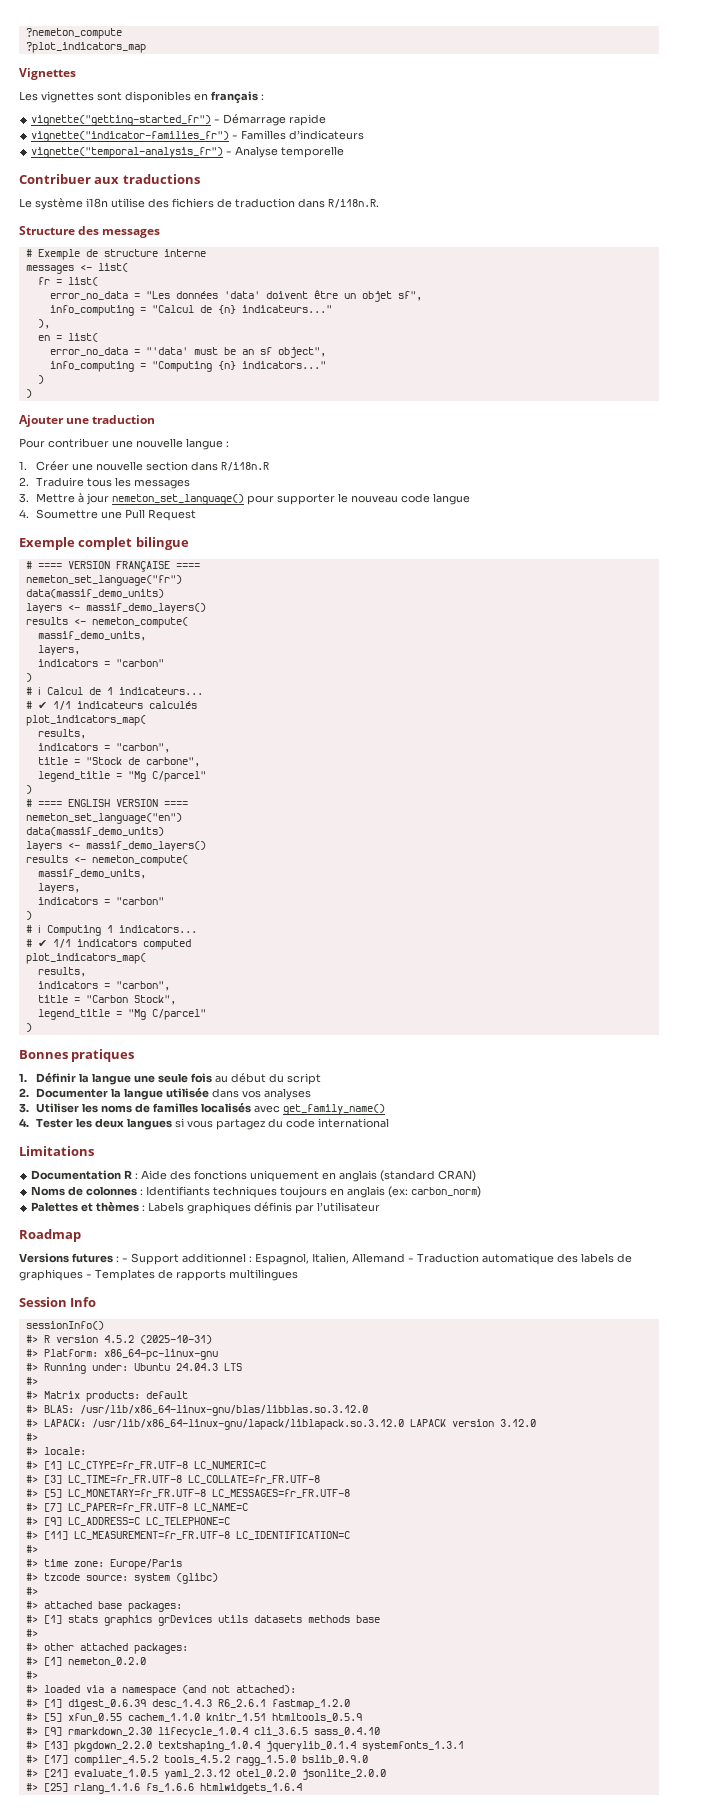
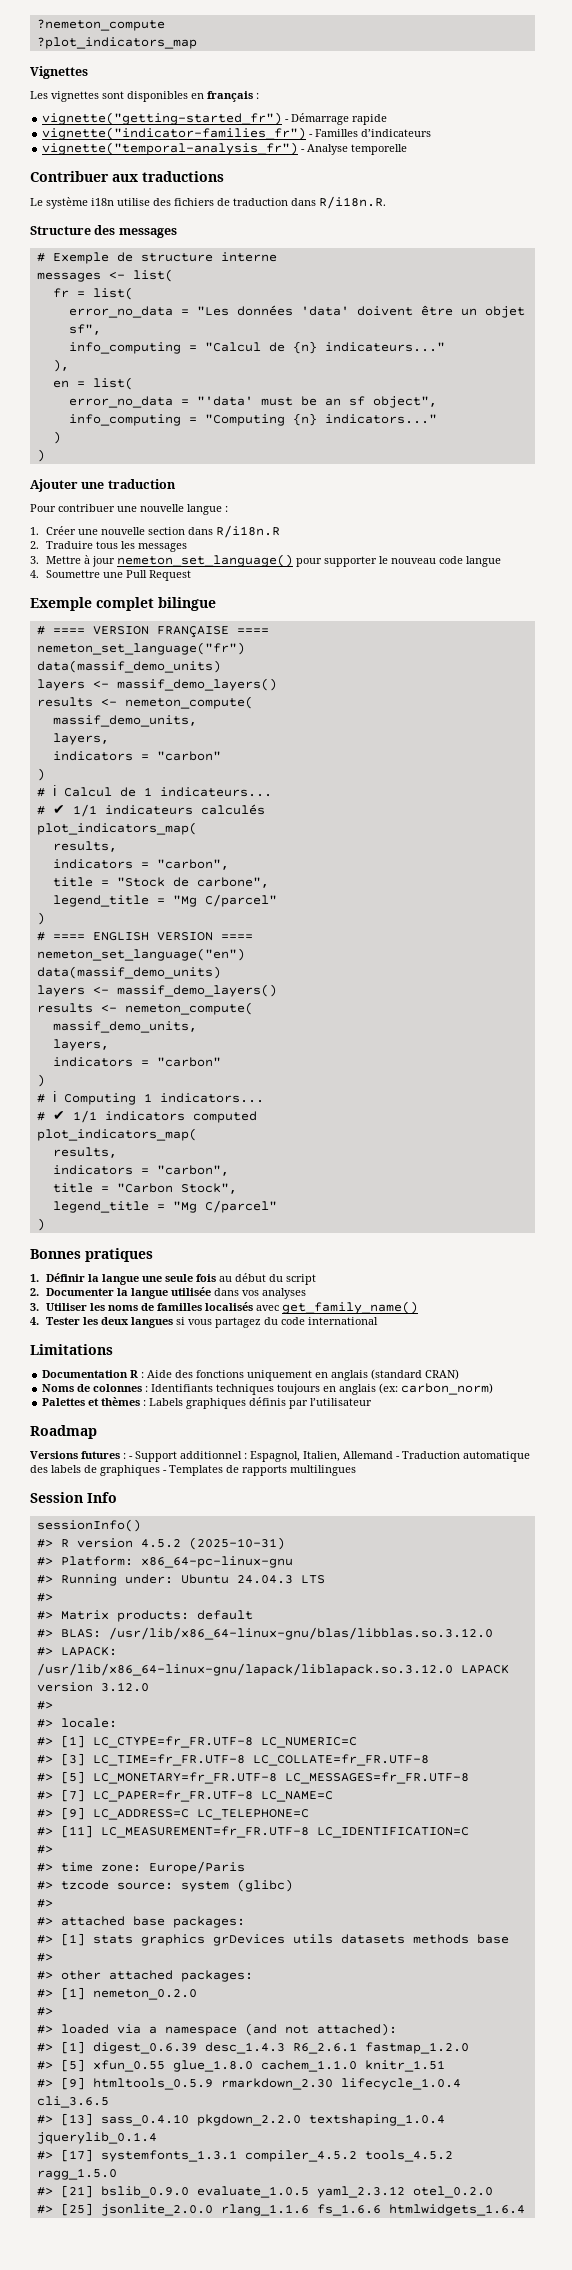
(122, 1717) none -> [172,2060,253,2072] glue_1.8.0
[271,1713,362,1722] [25,1727,62,1736] htmltools_0.5.9 // #> [9] -> [36,2077,213,2090] // #> [9] htmltools_0.5.9
[313,1727,380,1736] sass_0.4.10 -> (109, 2102) none
(68, 1745) none -> [100,2114,189,2126] sass_0.4.10
[361,1741,464,1751] systemfonts_1.3.1 -> (157, 2138) none
(68, 1759) none -> [100,2150,237,2162] systemfonts_1.3.1
[301,1755,368,1764] bslib_0.9.0 -> (117, 2174) none
(68, 1773) none -> [100,2186,189,2198] bslib_0.9.0
[301,1769,386,1780] jsonlite_2.0.0 -> (493, 2192) none
(68, 1787) none -> [100,2204,213,2216] jsonlite_2.0.0

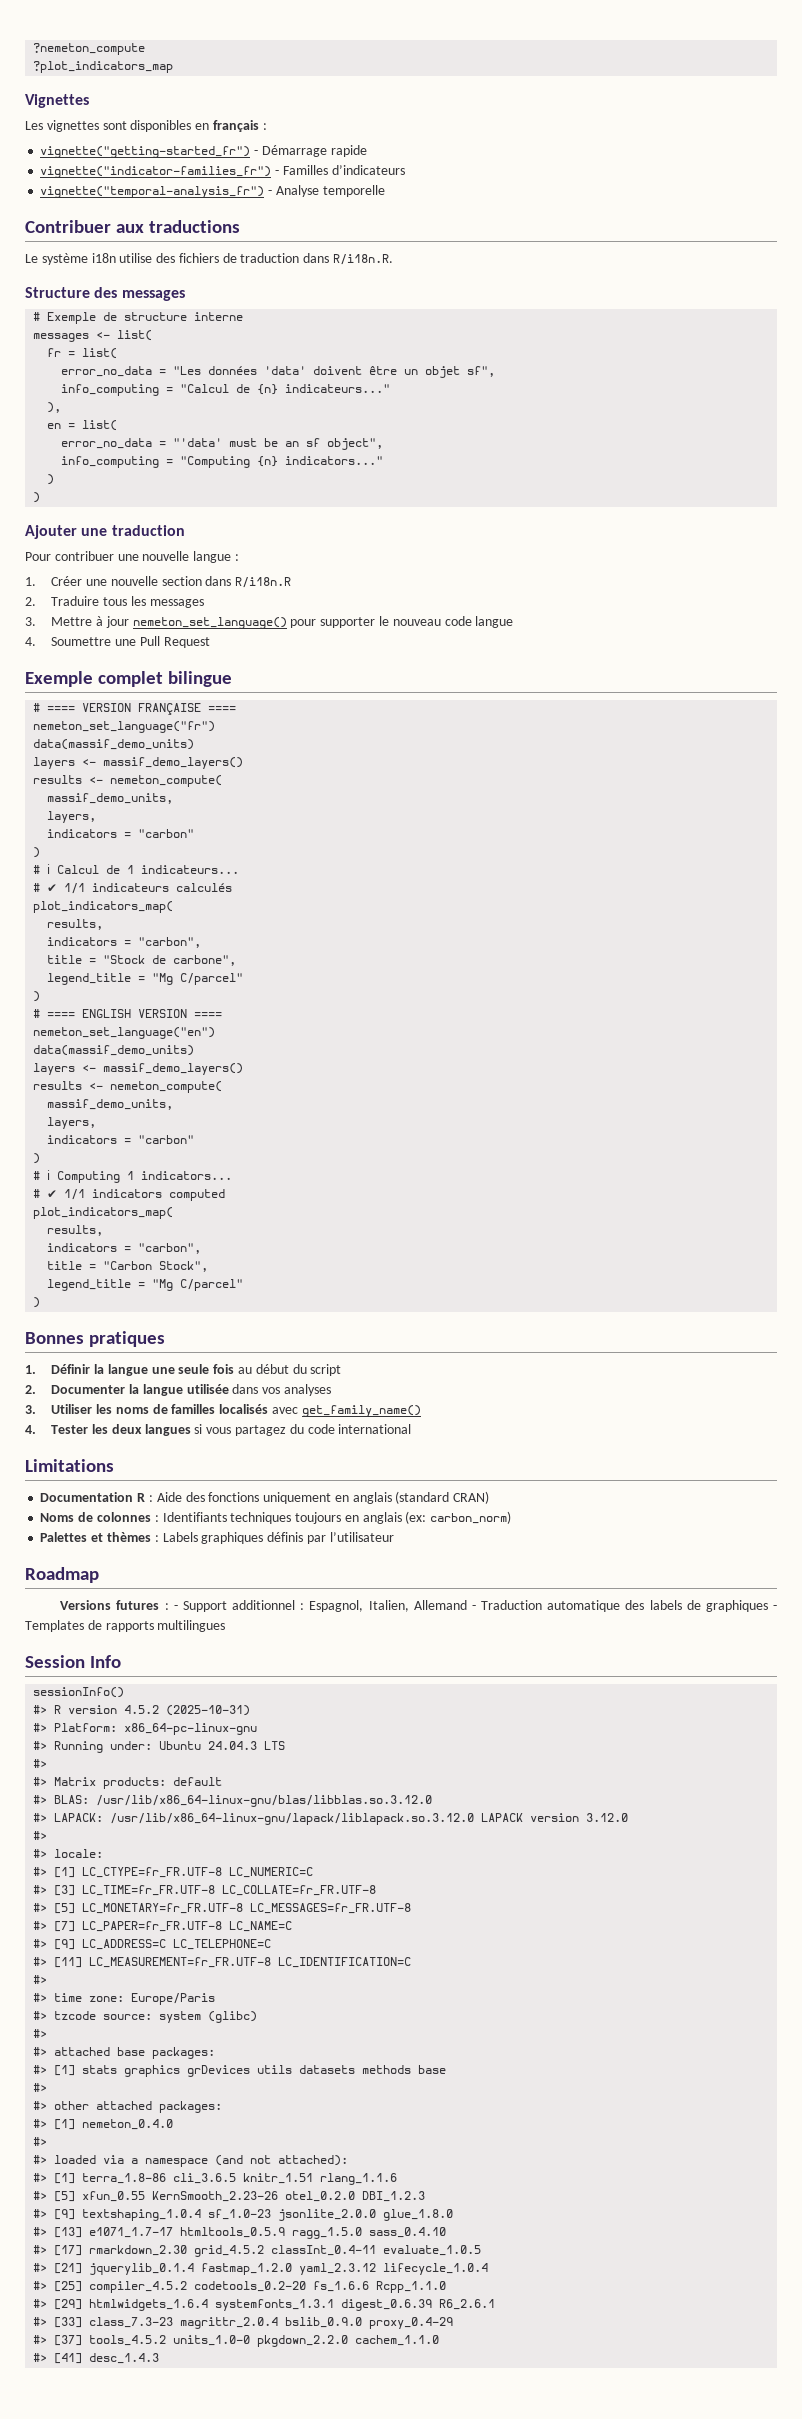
[92,1989,197,2000] nemeton_0.2.0 -> [82,2119,174,2130] nemeton_0.4.0
[92,2042,469,2054] digest_0.6.39 desc_1.4.3 R6_2.6.1 fastmap_1.2.0 -> [82,2173,398,2185] terra_1.8-86 cli_3.6.5 knitr_1.51 rlang_1.1.6
[172,2060,445,2072] [36,2077,461,2090] [36,2096,109,2108] [36,2113,445,2126] [36,2132,157,2144] [36,2149,453,2162] [36,2168,117,2180] [36,2185,493,2198] [36,2203,525,2216] glue_1.8.0 cachem_1.1.0 knitr_1.51 // #> [9] htmltools_0.5.9 rmarkdown_2.30 lifecycle_1.0.4 cli_3.6.5 // #> [13] sass_0.4.10 pkgdown_2.2.0 textshaping_1.0.4 jquerylib_0.1.4 // #> [17] systemfonts_1.3.1 compiler_4.5.2 tools_4.5.2 ragg_1.5.0 // #> [21] bslib_0.9.0 evaluate_1.0.5 yaml_2.3.12 otel_0.2.0 // #> [25] jsonlite_2.0.0 rlang_1.1.6 fs_1.6.6 htmlwidgets_1.6.4 -> [152,2191,426,2202] [33,2209,454,2221] [33,2227,447,2239] [33,2245,482,2257] [33,2263,489,2275] [33,2281,447,2293] [33,2299,496,2311] [33,2317,454,2329] [33,2335,440,2347] [33,2353,160,2364] KernSmooth_2.23-26 otel_0.2.0 DBI_1.2.3 // #> [9] textshaping_1.0.4 sf_1.0-23 jsonlite_2.0.0 glue_1.8.0 // #> [13] e1071_1.7-17 htmltools_0.5.9 ragg_1.5.0 sass_0.4.10 // #> [17] rmarkdown_2.30 grid_4.5.2 classInt_0.4-11 evaluate_1.0.5 // #> [21] jquerylib_0.1.4 fastmap_1.2.0 yaml_2.3.12 lifecycle_1.0.4 // #> [25] compiler_4.5.2 codetools_0.2-20 fs_1.6.6 Rcpp_1.1.0 // #> [29] htmlwidgets_1.6.4 systemfonts_1.3.1 digest_0.6.39 R6_2.6.1 // #> [33] class_7.3-23 magrittr_2.0.4 bslib_0.9.0 proxy_0.4-29 // #> [37] tools_4.5.2 units_1.0-0 pkgdown_2.2.0 cachem_1.1.0 // #> [41] desc_1.4.3

